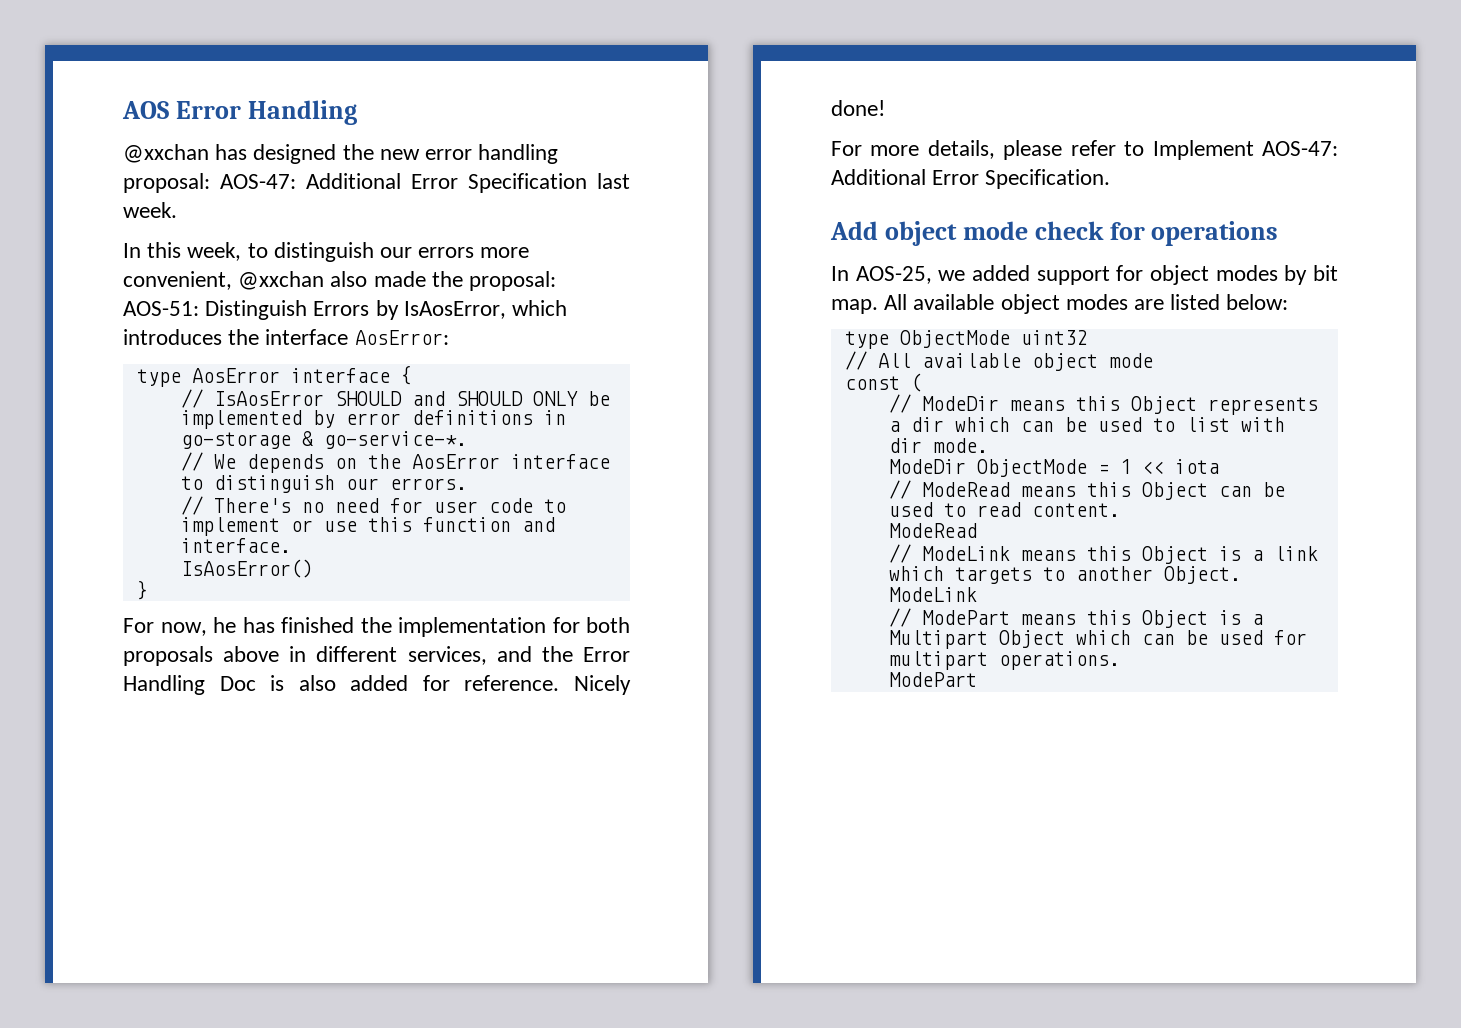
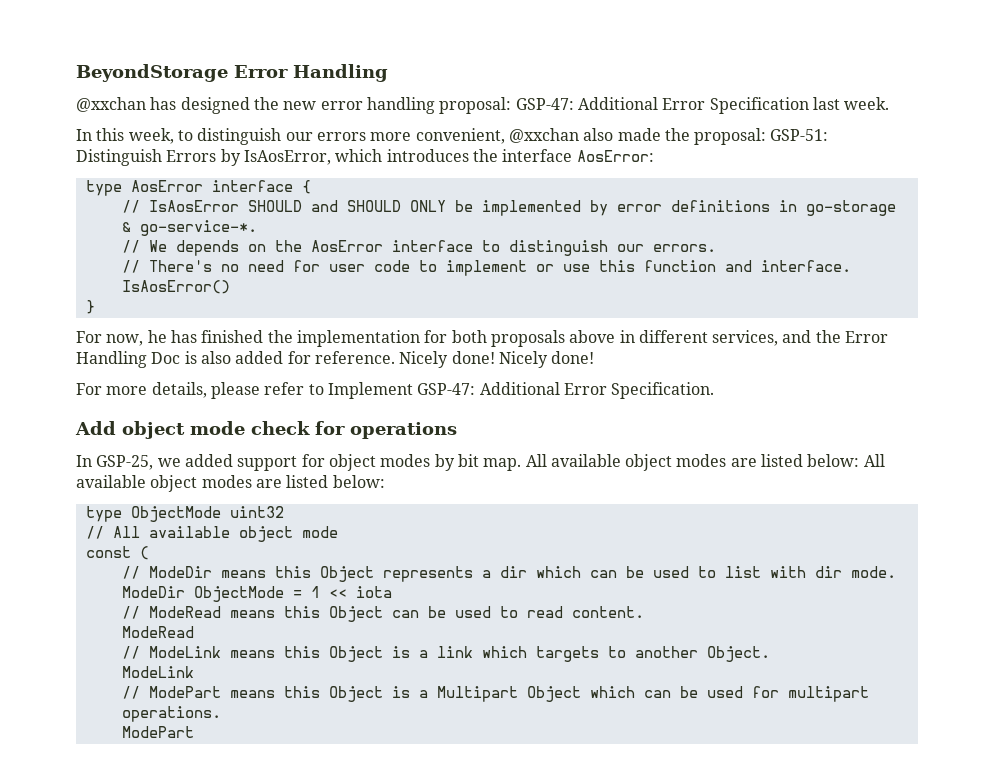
[122,101,169,119] AOS -> [76,64,228,82] BeyondStorage
[220,174,296,189] AOS-47: -> [515,98,574,110] GSP-47:
[123,301,199,316] AOS-51: -> [770,129,829,141] GSP-51:
(885, 108) none -> [498,351,595,368] Nicely done!
[1262,141,1338,156] AOS-47: -> [417,383,476,395] GSP-47:
[855,266,932,284] AOS-25, -> [96,455,154,470] GSP-25,
(1289, 302) none -> [863,454,885,467] [76,475,385,492] All available object modes are listed below:

